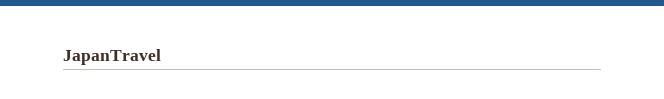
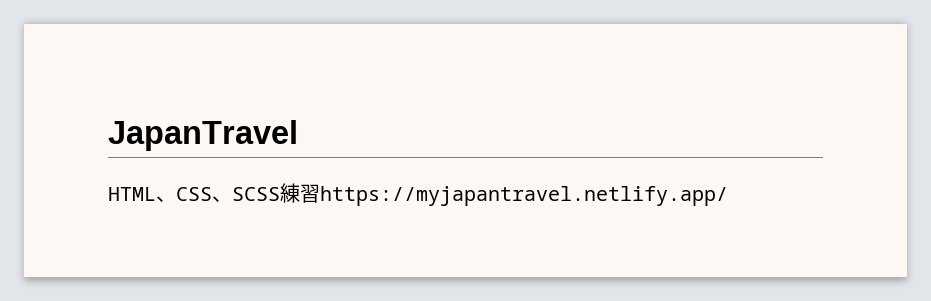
(161, 57) none -> [108,183,728,206] // HTML、CSS、SCSS練習https://myjapantravel.netlify.app/

